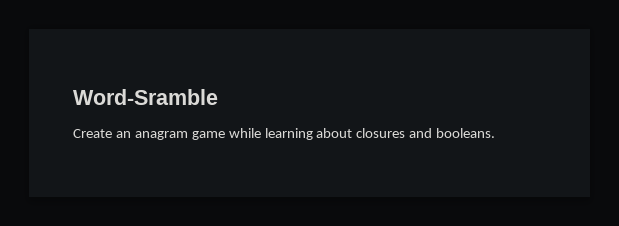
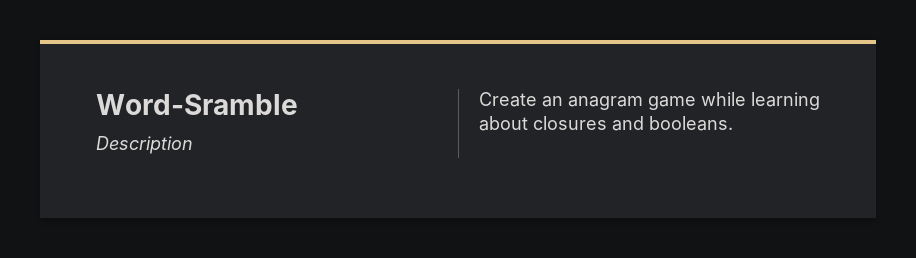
(218, 97) none -> [96,136,193,154] // Description

